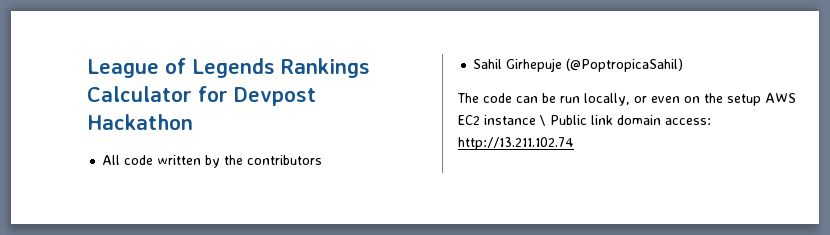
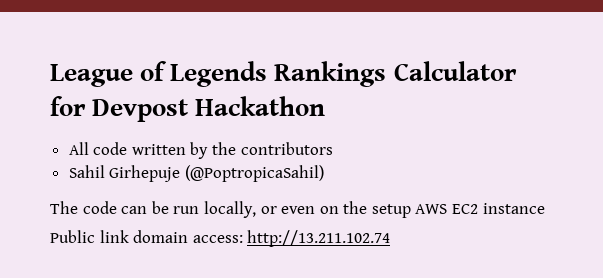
[539,115,546,126] \ -> (545, 208) //

